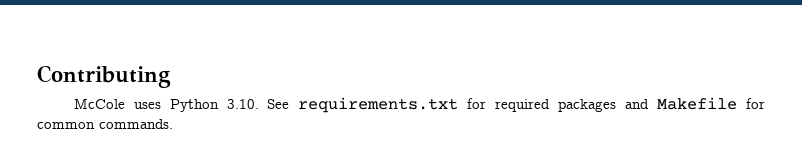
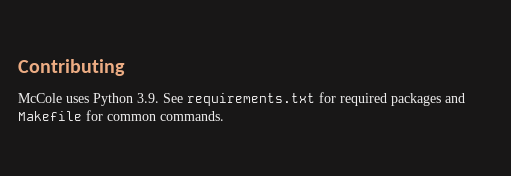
[226,99,259,109] 3.10. -> [137,93,159,103] 3.9.

